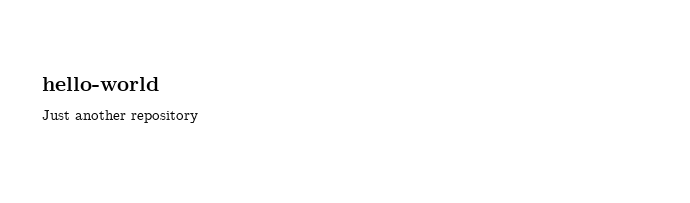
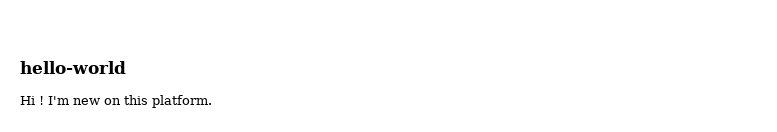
[42,110,198,123] Just another repository -> [20,95,212,108] Hi ! I'm new on this platform.

